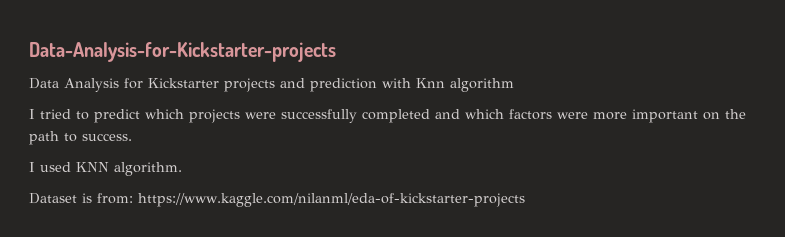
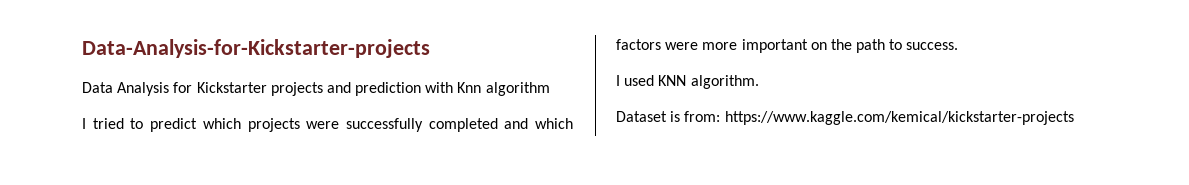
[138,193,525,207] https://www.kaggle.com/nilanml/eda-of-kickstarter-projects -> [724,111,1074,125] https://www.kaggle.com/kemical/kickstarter-projects

